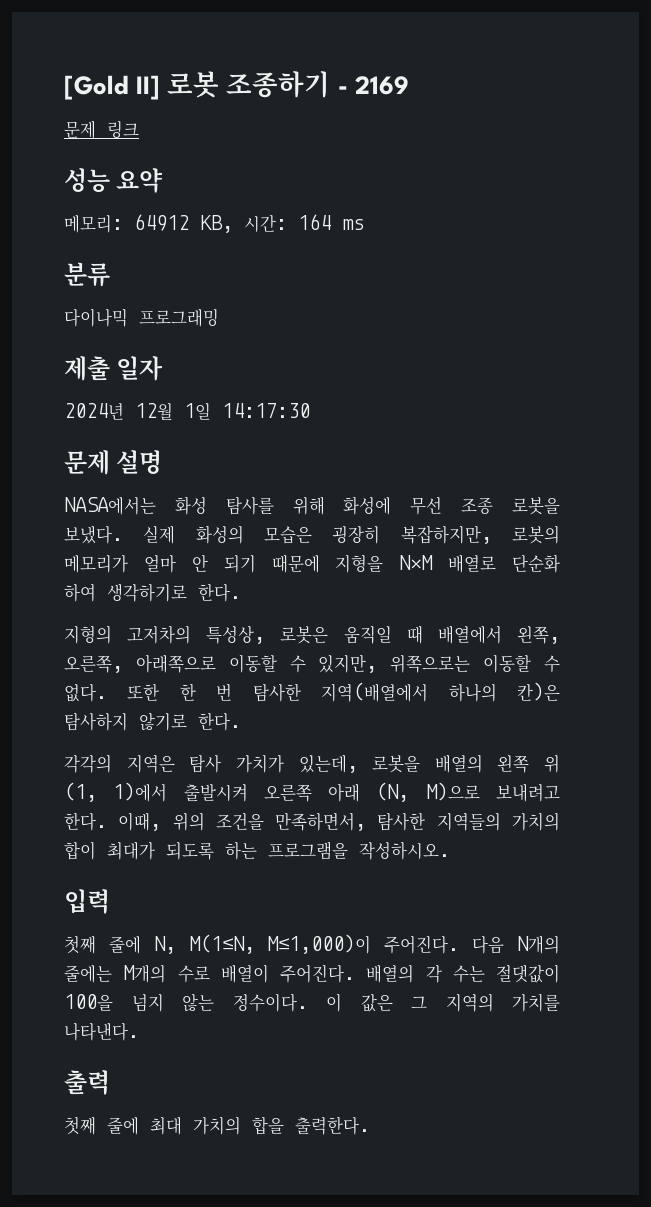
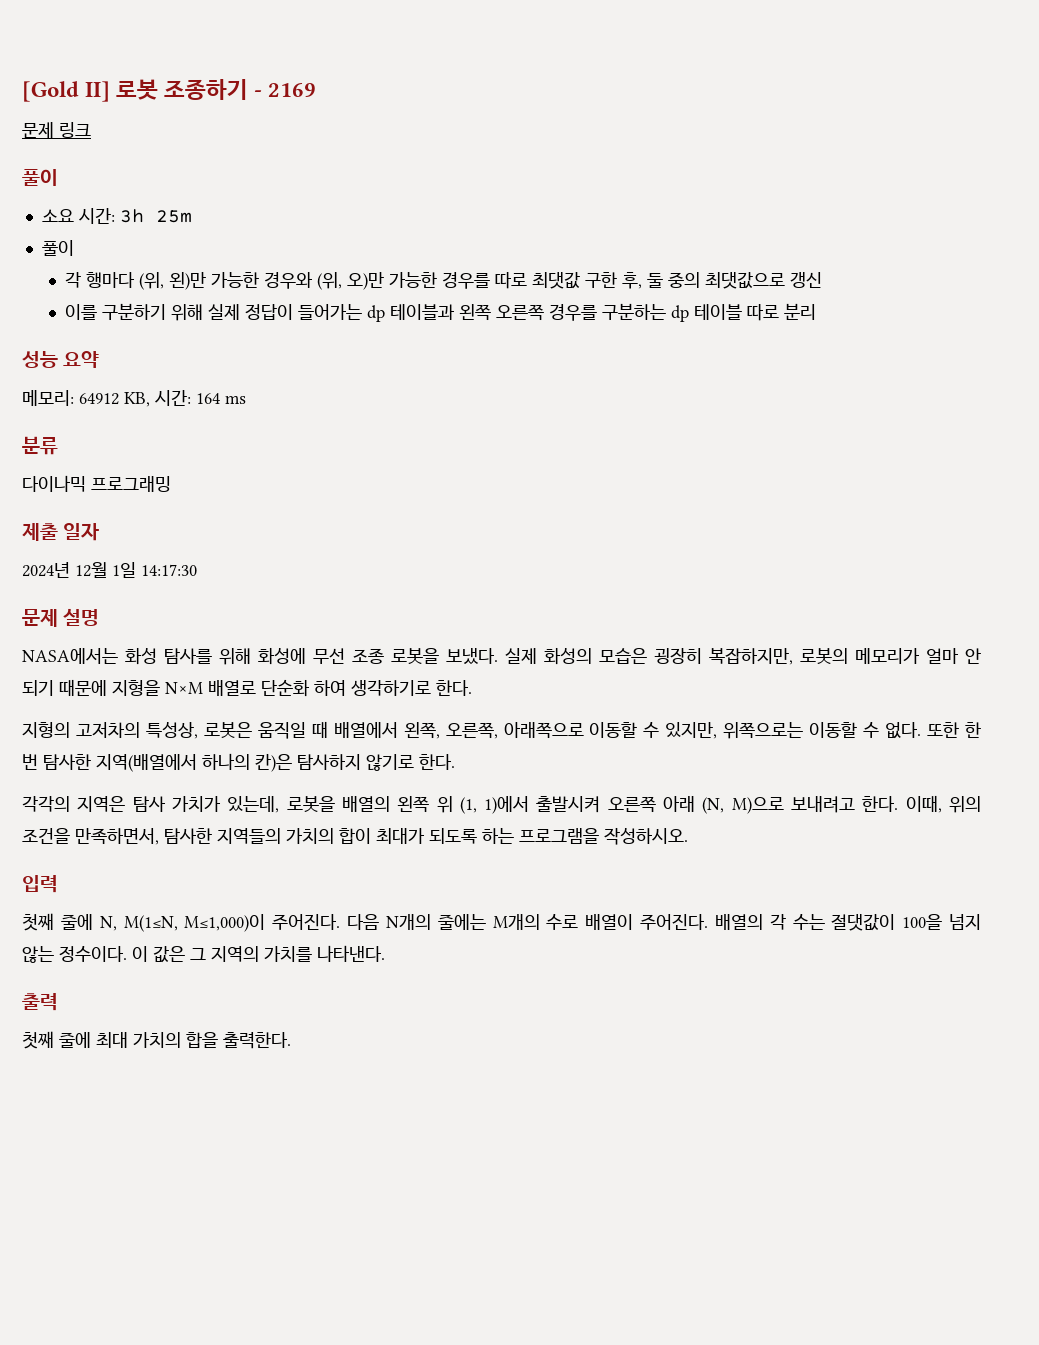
(139, 129) none -> [22,169,58,186] [41,208,192,224] [41,240,74,256] [65,272,823,290] [65,303,817,322] // 풀이 // 소요 시간: 3h 25m // 풀이 // 각 행마다 (위, 왼)만 가능한 경우와 (위, 오)만 가능한 경우를 따로 최댓값 구한 후, 둘 중의 최댓값으로 갱신 // 이를 구분하기 위해 실제 정답이 들어가는 dp 테이블과 왼쪽 오른쪽 경우를 구분하는 dp 테이블 따로 분리

